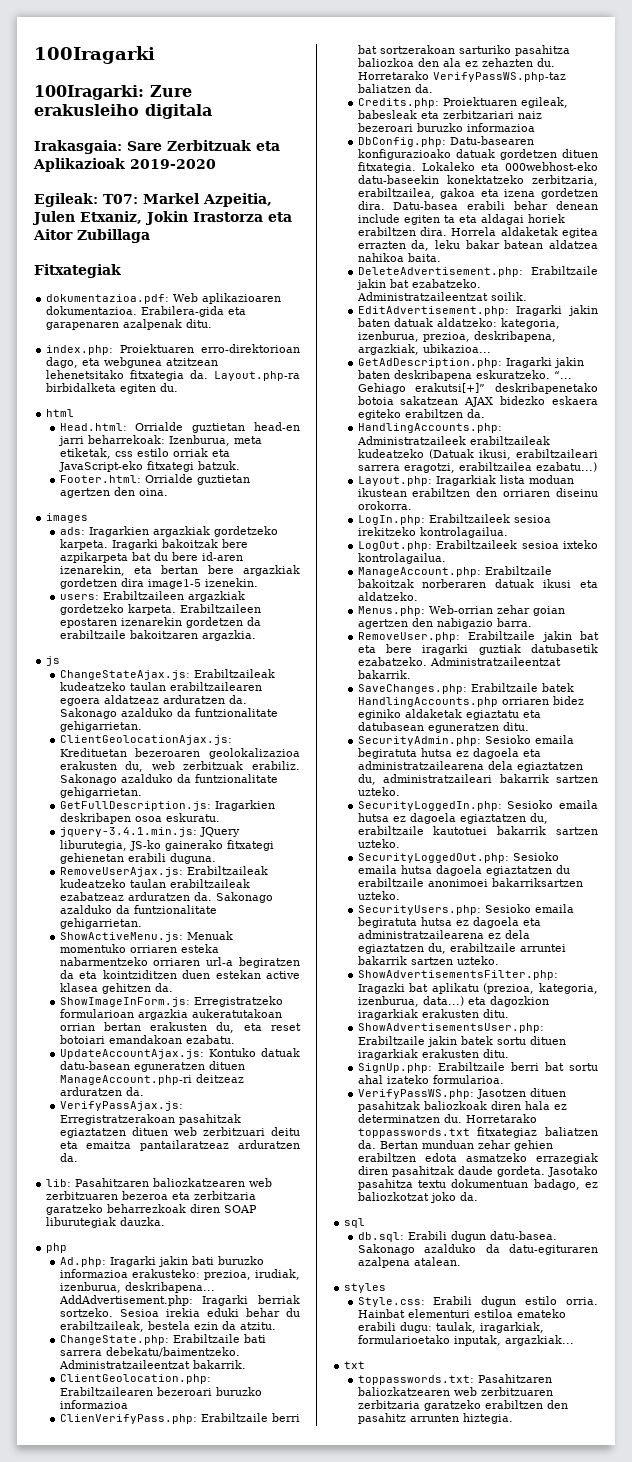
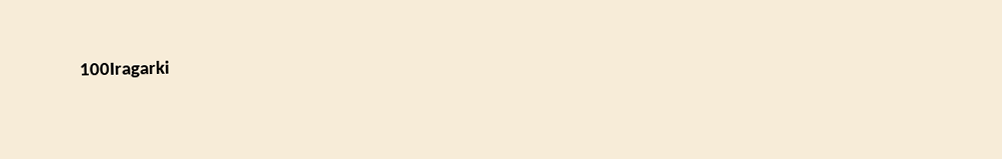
[34,85,192,100] [34,104,212,119] [34,140,280,154] [33,158,216,172] [34,193,272,207] [32,211,292,225] [33,229,150,243] [34,264,121,278] [46,293,282,304] [46,306,247,317] [46,319,213,330] [46,344,300,355] [46,357,219,368] [46,370,300,381] [46,383,179,394] [46,409,75,417] [59,422,300,433] [57,435,262,446] [59,448,230,459] [58,461,240,472] [59,474,250,485] [59,487,168,498] [46,513,89,523] [59,526,278,537] [59,539,248,550] [59,552,243,563] [59,565,300,576] [59,578,258,589] [59,591,245,602] [59,604,261,615] [59,617,261,628] [59,630,256,641] [46,656,61,666] [59,669,275,680] [59,682,262,691] [59,695,247,706] [59,708,278,719] [59,721,142,732] [59,735,232,745] [59,748,300,759] [59,761,300,772] [59,774,278,785] [59,787,142,798] [59,800,275,811] [59,813,220,824] [59,827,240,837] [59,840,274,851] [59,853,216,864] [59,866,268,877] [59,879,250,888] [59,892,273,903] [59,905,217,914] [59,918,142,929] [59,931,233,942] [59,944,219,953] [59,957,300,968] [59,970,300,979] [59,983,173,994] [59,996,283,1007] [59,1009,282,1020] [59,1022,302,1033] [59,1035,235,1044] [59,1048,300,1059] [59,1061,245,1072] [59,1074,244,1085] [59,1087,144,1096] [59,1101,183,1111] [59,1114,241,1125] [59,1127,300,1138] [59,1140,300,1151] [59,1153,78,1162] [46,1178,273,1187] [46,1191,257,1200] [46,1204,258,1215] [46,1217,166,1228] [46,1243,68,1253] [59,1256,264,1267] [59,1269,300,1280] [59,1282,215,1293] [58,1295,300,1306] [59,1308,300,1317] [59,1321,276,1332] [59,1334,266,1345] [59,1347,240,1357] [58,1360,246,1369] [59,1374,211,1384] [59,1387,262,1396] [59,1400,128,1409] [59,1413,300,1424] [357,45,570,56] [357,58,555,67] [357,71,566,82] [357,84,433,93] [357,97,568,108] [357,110,542,119] [357,123,535,132] [357,136,534,147] [357,149,598,160] [357,162,598,173] [357,175,598,186] [357,188,598,199] [357,201,598,210] [357,214,565,225] [357,227,598,238] [357,240,598,251] [357,253,441,262] [357,266,598,277] [355,279,481,290] [356,292,527,301] [357,305,598,316] [357,318,560,329] [357,331,556,342] [357,344,491,355] [357,357,584,368] [357,370,572,381] [357,383,598,394] [357,396,598,407] [357,409,485,420] [357,423,502,433] [356,436,550,445] [357,449,598,460] [357,462,597,473] [357,475,574,486] [357,488,598,497] [357,501,412,510] [357,514,551,525] [357,527,508,538] [357,540,598,551] [357,553,446,564] [357,566,552,577] [357,579,598,588] [357,592,418,601] [357,605,565,616] [357,618,532,629] [357,631,599,642] [357,644,598,655] [357,657,561,666] [357,670,411,679] [357,683,574,694] [357,696,584,707] [357,709,541,720] [357,722,529,733] [357,735,574,746] [357,748,541,759] [357,761,583,772] [357,774,598,785] [357,787,400,796] [357,800,598,811] [357,813,548,824] [357,826,598,835] [357,839,400,848] [357,852,559,863] [357,865,570,876] [357,878,583,887] [357,891,400,900] [357,904,574,915] [357,917,541,928] [357,930,530,939] [357,943,566,954] [357,956,499,965] [357,970,558,980] [357,983,598,994] [357,996,549,1007] [357,1009,509,1020] [357,1023,544,1033] [357,1036,566,1047] [357,1049,509,1060] [357,1062,598,1073] [357,1075,504,1084] [357,1088,566,1099] [357,1101,567,1112] [357,1114,537,1123] [357,1127,598,1138] [357,1140,553,1151] [357,1153,598,1164] [357,1166,598,1177] [357,1179,598,1190] [357,1192,478,1203] [344,1218,366,1228] [357,1231,557,1242] [357,1244,598,1255] [357,1257,461,1268] [344,1283,387,1293] [357,1296,598,1307] [357,1309,566,1318] [357,1322,544,1333] [357,1335,574,1346] [344,1361,366,1369] [357,1374,552,1385] [357,1387,553,1396] [357,1400,568,1411] [357,1413,513,1424] // 100Iragarki: Zure erakusleiho digitala // Irakasgaia: Sare Zerbitzuak eta Aplikazioak 2019-2020 // Egileak: T07: Markel Azpeitia, Julen Etxaniz, Jokin Irastorza eta Aitor Zubillaga // Fitxategiak // dokumentazioa.pdf: Web aplikazioaren dokumentazioa. Erabilera-gida eta garapenaren azalpenak ditu. // index.php: Proiektuaren erro-direktorioan dago, eta webgunea atzitzean lehenetsitako fitxategia da. Layout.php-ra birbidalketa egiten du. // html // Head.html: Orrialde guztietan head-en jarri beharrekoak: Izenburua, meta etiketak, css estilo orriak eta JavaScript-eko fitxategi batzuk. // Footer.html: Orrialde guztietan agertzen den oina. // images // ads: Iragarkien argazkiak gordetzeko karpeta. Iragarki bakoitzak bere azpikarpeta bat du bere id-aren izenarekin, eta bertan bere argazkiak gordetzen dira image1-5 izenekin. // users: Erabiltzaileen argazkiak gordetzeko karpeta. Erabiltzaileen epostaren izenarekin gordetzen da erabiltzaile bakoitzaren argazkia. // js // ChangeStateAjax.js: Erabiltzaileak kudeatzeko taulan erabiltzailearen egoera aldatzeaz arduratzen da. Sakonago azalduko da funtzionalitate gehigarrietan. // ClientGeolocationAjax.js: Kredituetan bezeroaren geolokalizazioa erakusten du, web zerbitzuak erabiliz. Sakonago azalduko da funtzionalitate gehigarrietan. // GetFullDescription.js: Iragarkien deskribapen osoa eskuratu. // jquery-3.4.1.min.js: JQuery liburutegia, JS-ko gainerako fitxategi gehienetan erabili duguna. // RemoveUserAjax.js: Erabiltzaileak kudeatzeko taulan erabiltzaileak ezabatzeaz arduratzen da. Sakonago azalduko da funtzionalitate gehigarrietan. // ShowActiveMenu.js: Menuak momentuko orriaren esteka nabarmentzeko orriaren url-a begiratzen da eta kointziditzen duen estekan active klasea gehitzen da. // ShowImageInForm.js: Erregistratzeko formularioan argazkia aukeratutakoan orrian bertan erakusten du, eta reset botoiari emandakoan ezabatu. // UpdateAccountAjax.js: Kontuko datuak datu-basean eguneratzen dituen ManageAccount.php-ri deitzeaz arduratzen da. // VerifyPassAjax.js: Erregistratzerakoan pasahitzak egiaztatzen dituen web zerbitzuari deitu eta emaitza pantailaratzeaz arduratzen da. // lib: Pasahitzaren baliozkatzearen web zerbitzuaren bezeroa eta zerbitzaria garatzeko beharrezkoak diren SOAP liburutegiak dauzka. // php // Ad.php: Iragarki jakin bati buruzko informazioa erakusteko: prezioa, irudiak, izenburua, deskribapena... AddAdvertisement.php: Iragarki berriak sortzeko. Sesioa irekia eduki behar du erabiltzaileak, bestela ezin da atzitu. // ChangeState.php: Erabiltzaile bati sarrera debekatu/baimentzeko. Administratzaileentzat bakarrik. // ClientGeolocation.php: Erabiltzailearen bezeroari buruzko informazioa // ClienVerifyPass.php: Erabiltzaile berri bat sortzerakoan sarturiko pasahitza baliozkoa den ala ez zehazten du. Horretarako VerifyPassWS.php-taz baliatzen da. // Credits.php: Proiektuaren egileak, babesleak eta zerbitzariari naiz bezeroari buruzko informazioa // DbConfig.php: Datu-basearen konfigurazioako datuak gordetzen dituen fitxategia. Lokaleko eta 000webhost-eko datu-baseekin konektatzeko zerbitzaria, erabiltzailea, gakoa eta izena gordetzen dira. Datu-basea erabili behar denean include egiten ta eta aldagai horiek erabiltzen dira. Horrela aldaketak egitea errazten da, leku bakar batean aldatzea nahikoa baita. // DeleteAdvertisement.php: Erabiltzaile jakin bat ezabatzeko. Administratzaileentzat soilik. // EditAdvertisement.php: Iragarki jakin baten datuak aldatzeko: kategoria, izenburua, prezioa, deskribapena, argazkiak, ubikazioa... // GetAdDescription.php: Iragarki jakin baten deskribapena eskuratzeko. “... Gehiago erakutsi[+]” deskribapenetako botoia sakatzean AJAX bidezko eskaera egiteko erabiltzen da. // HandlingAccounts.php: Administratzaileek erabiltzaileak kudeatzeko (Datuak ikusi, erabiltzaileari sarrera eragotzi, erabiltzailea ezabatu...) // Layout.php: Iragarkiak lista moduan ikustean erabiltzen den orriaren diseinu orokorra. // LogIn.php: Erabiltzaileek sesioa irekitzeko kontrolagailua. // LogOut.php: Erabiltzaileek sesioa ixteko kontrolagailua. // ManageAccount.php: Erabiltzaile bakoitzak norberaren datuak ikusi eta aldatzeko. // Menus.php: Web-orrian zehar goian agertzen den nabigazio barra. // RemoveUser.php: Erabiltzaile jakin bat eta bere iragarki guztiak datubasetik ezabatzeko. Administratzaileentzat bakarrik. // SaveChanges.php: Erabiltzaile batek HandlingAccounts.php orriaren bidez eginiko aldaketak egiaztatu eta datubasean eguneratzen ditu. // SecurityAdmin.php: Sesioko emaila begiratuta hutsa ez dagoela eta administratzailearena dela egiaztatzen du, administratzaileari bakarrik sartzen uzteko. // SecurityLoggedIn.php: Sesioko emaila hutsa ez dagoela egiaztatzen du, erabiltzaile kautotuei bakarrik sartzen uzteko. // SecurityLoggedOut.php: Sesioko emaila hutsa dagoela egiaztatzen du erabiltzaile anonimoei bakarriksartzen uzteko. // SecurityUsers.php: Sesioko emaila begiratuta hutsa ez dagoela eta administratzailearena ez dela egiaztatzen du, erabiltzaile arruntei bakarrik sartzen uzteko. // ShowAdvertisementsFilter.php: Iragazki bat aplikatu (prezioa, kategoria, izenburua, data...) eta dagozkion iragarkiak erakusten ditu. // ShowAdvertisementsUser.php: Erabiltzaile jakin batek sortu dituen iragarkiak erakusten ditu. // SignUp.php: Erabiltzaile berri bat sortu ahal izateko formularioa. // VerifyPassWS.php: Jasotzen dituen pasahitzak baliozkoak diren hala ez determinatzen du. Horretarako toppasswords.txt fitxategiaz baliatzen da. Bertan munduan zehar gehien erabiltzen edota asmatzeko errazegiak diren pasahitzak daude gordeta. Jasotako pasahitza textu dokumentuan badago, ez baliozkotzat joko da. // sql // db.sql: Erabili dugun datu-basea. Sakonago azalduko da datu-egituraren azalpena atalean. // styles // Style.css: Erabili dugun estilo orria. Hainbat elementuri estiloa emateko erabili dugu: taulak, iragarkiak, formularioetako inputak, argazkiak... // txt // toppasswords.txt: Pasahitzaren baliozkatzearen web zerbitzuaren zerbitzaria garatzeko erabiltzen den pasahitz arrunten hiztegia. -> (170, 69) none

